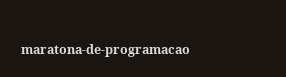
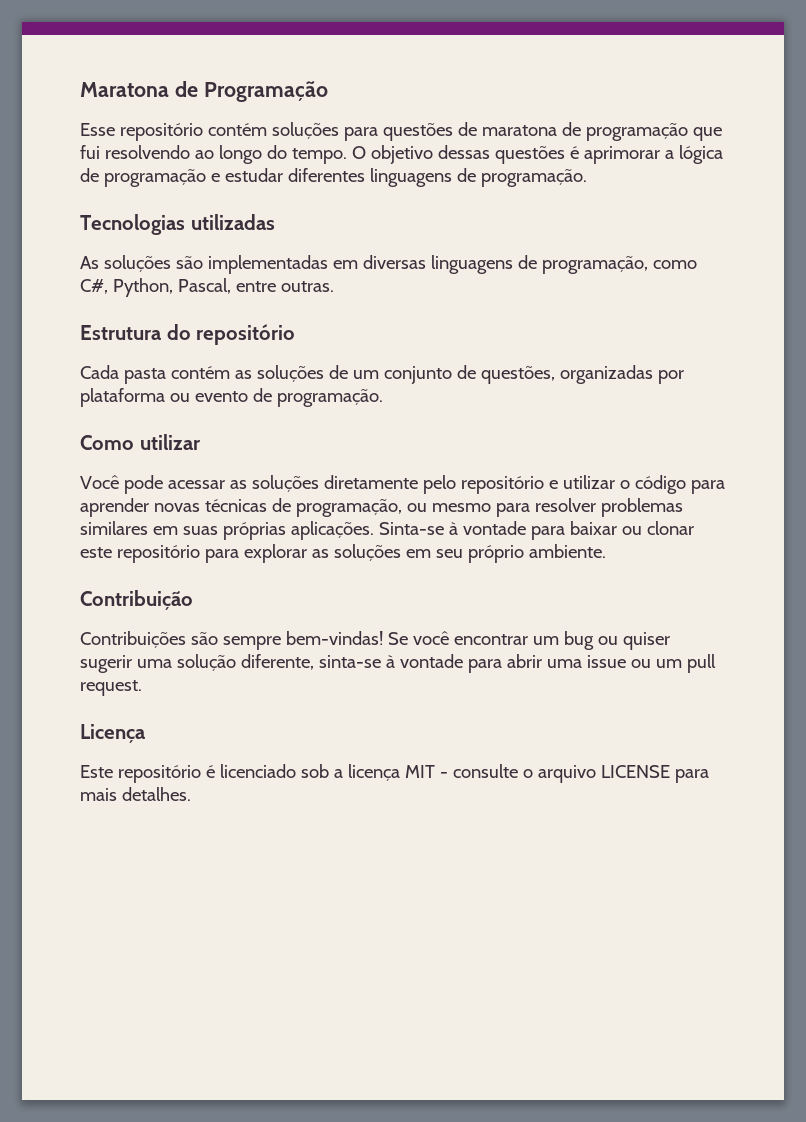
[21,44,190,57] maratona-de-programacao -> [80,81,328,102] [80,122,722,141] [80,145,723,164] [80,168,587,187] [80,214,275,235] [80,255,697,274] [80,278,334,297] [80,324,296,345] [80,365,684,384] [80,388,383,407] [80,434,201,450] [80,475,725,494] [80,498,683,517] [80,521,694,540] [80,544,606,563] [80,590,193,610] [80,631,670,650] [80,654,716,673] [80,680,142,696] [80,724,145,743] [80,764,709,783] [80,787,191,801] Maratona de Programação // Esse repositório contém soluções para questões de maratona de programação que fui resolvendo ao longo do tempo. O objetivo dessas questões é aprimorar a lógica de programação e estudar diferentes linguagens de programação. // Tecnologias utilizadas // As soluções são implementadas em diversas linguagens de programação, como C#, Python, Pascal, entre outras. // Estrutura do repositório // Cada pasta contém as soluções de um conjunto de questões, organizadas por plataforma ou evento de programação. // Como utilizar // Você pode acessar as soluções diretamente pelo repositório e utilizar o código para aprender novas técnicas de programação, ou mesmo para resolver problemas similares em suas próprias aplicações. Sinta-se à vontade para baixar ou clonar este repositório para explorar as soluções em seu próprio ambiente. // Contribuição // Contribuições são sempre bem-vindas! Se você encontrar um bug ou quiser sugerir uma solução diferente, sinta-se à vontade para abrir uma issue ou um pull request. // Licença // Este repositório é licenciado sob a licença MIT - consulte o arquivo LICENSE para mais detalhes.

